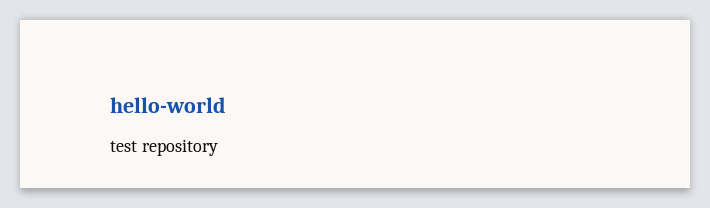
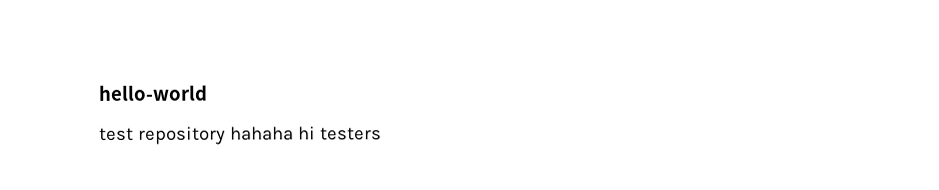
(218, 147) none -> [229,126,382,141] hahaha hi testers

